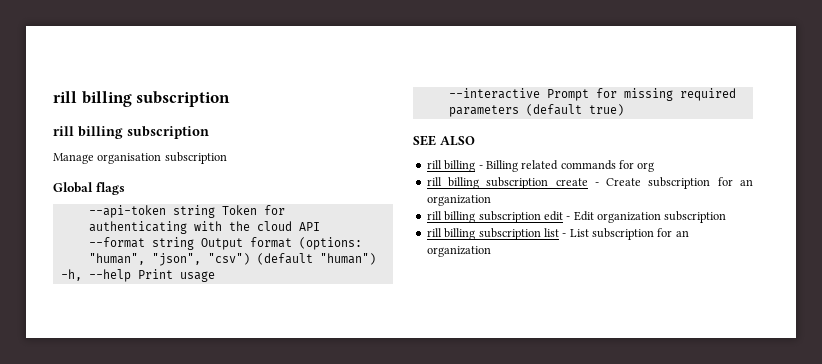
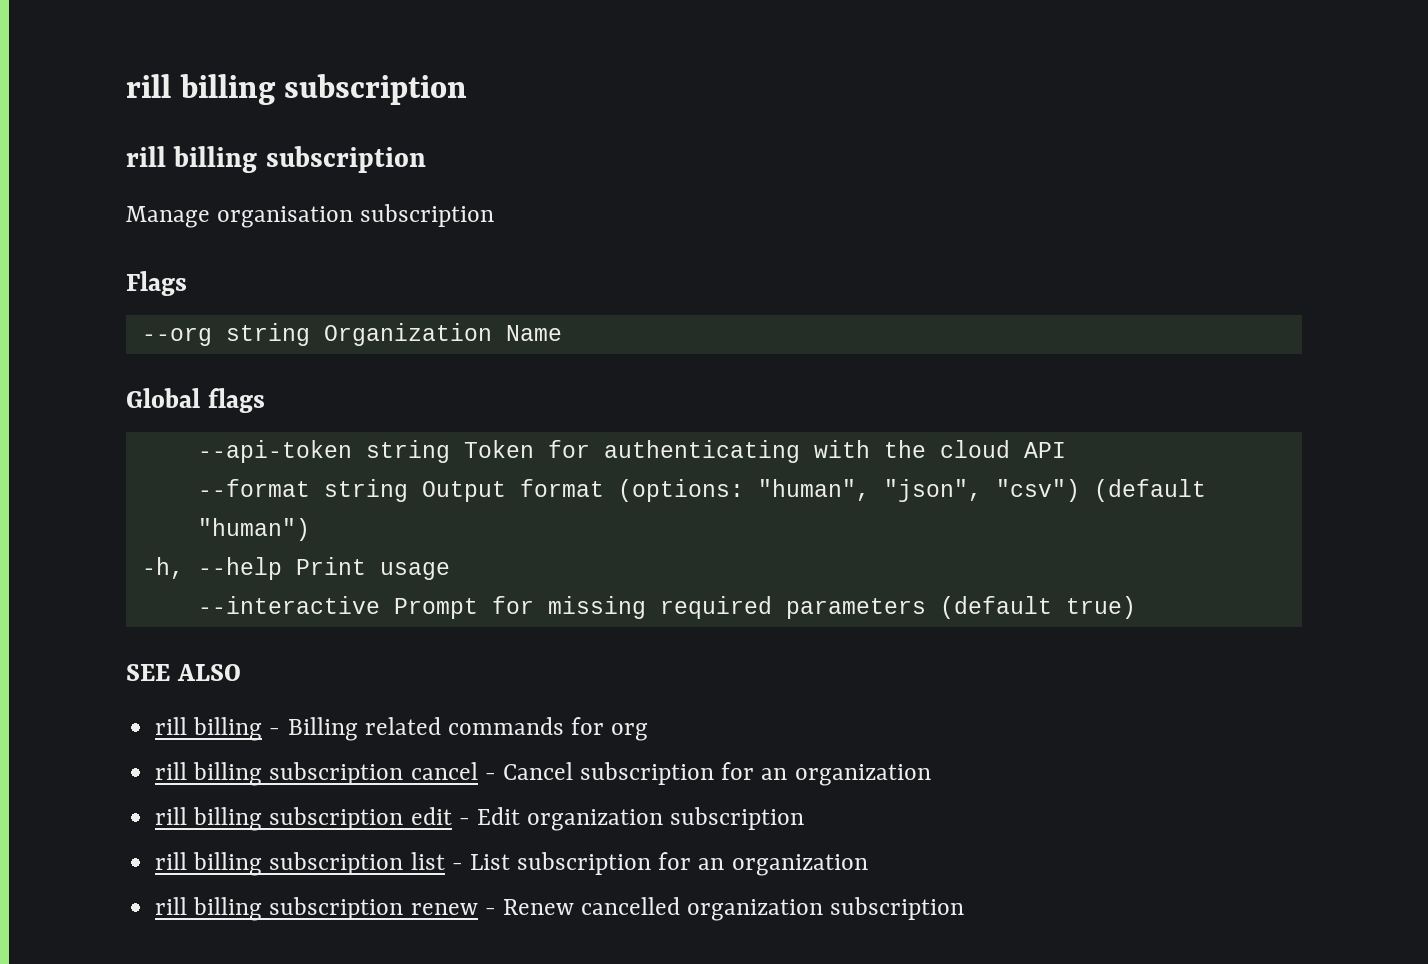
(227, 158) none -> [126,271,187,296] [141,323,562,346] // Flags // --org string Organization Name
[555,178,642,186] create - Create -> [410,762,573,780] cancel - Cancel
(491, 251) none -> [155,897,965,921] // rill billing subscription renew - Renew cancelled organization subscription

